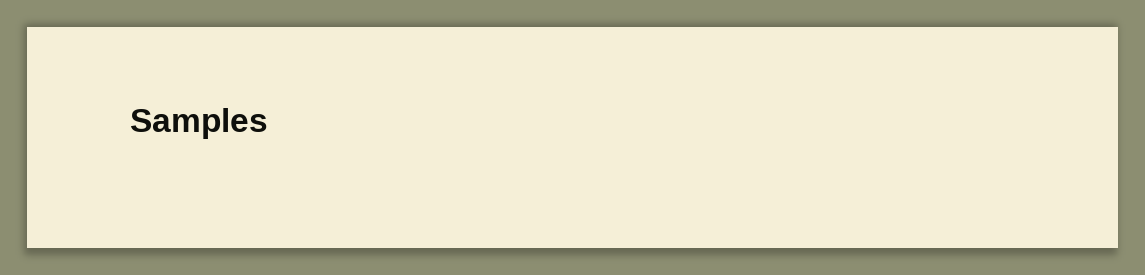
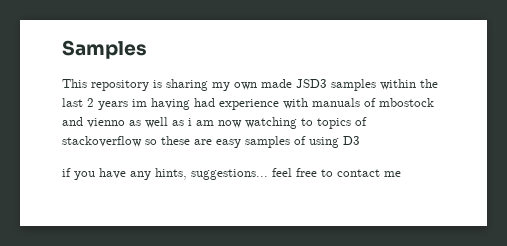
(268, 123) none -> [62,79,438,91] [62,98,434,110] [62,117,367,129] [62,136,360,148] [62,168,401,180] // This repository is sharing my own made JSD3 samples within the last 2 years im having had experience with manuals of mbostock and vienno as well as i am now watching to topics of stackoverflow so these are easy samples of using D3 // if you have any hints, suggestions... feel free to contact me

